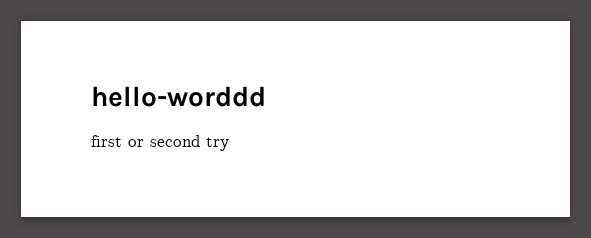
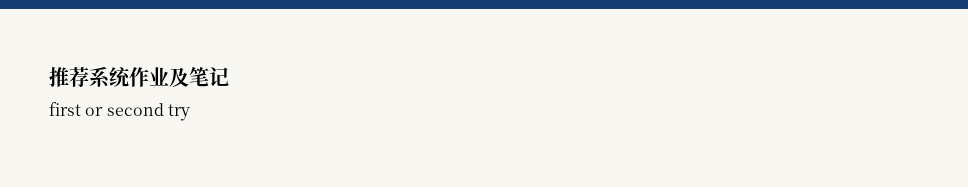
[91,86,266,107] hello-worddd -> [49,66,229,88] 推荐系统作业及笔记

